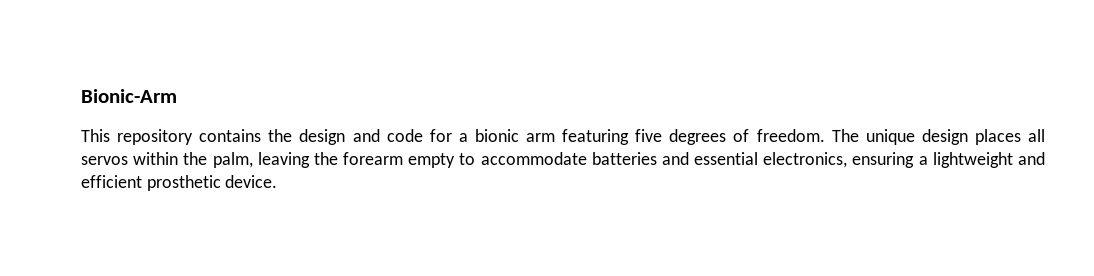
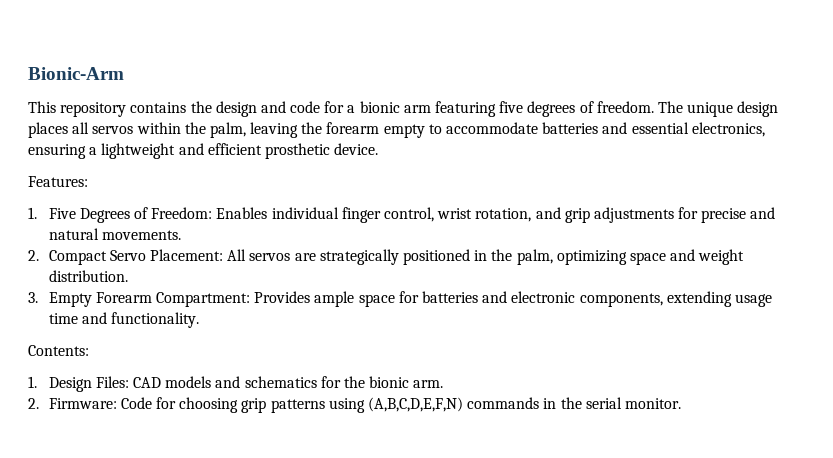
(278, 181) none -> [28,176,88,187] [28,207,776,223] [48,228,181,240] [28,249,745,265] [48,270,128,282] [28,291,772,307] [48,312,200,328] [28,345,89,356] [28,376,444,392] [28,397,681,413] // Features: // 1. Five Degrees of Freedom: Enables individual finger control, wrist rotation, and grip adjustments for precise and natural movements. // 2. Compact Servo Placement: All servos are strategically positioned in the palm, optimizing space and weight distribution. // 3. Empty Forearm Compartment: Provides ample space for batteries and electronic components, extending usage time and functionality. // Contents: // 1. Design Files: CAD models and schematics for the bionic arm. // 2. Firmware: Code for choosing grip patterns using (A,B,C,D,E,F,N) commands in the serial monitor.

